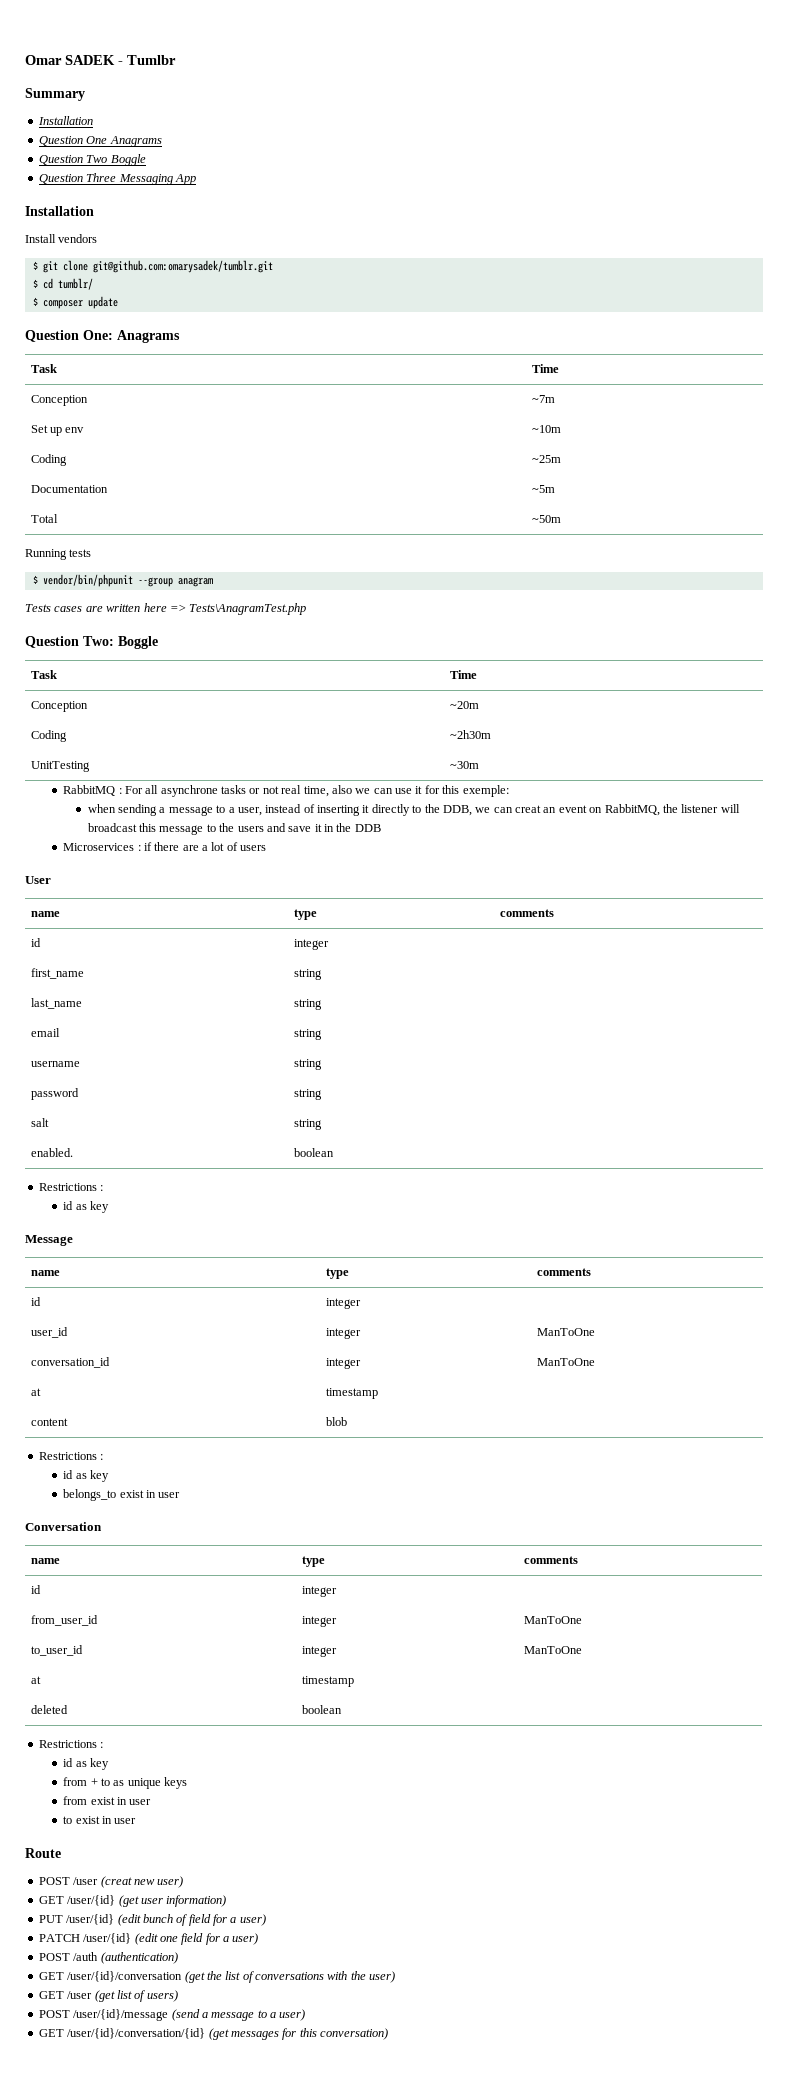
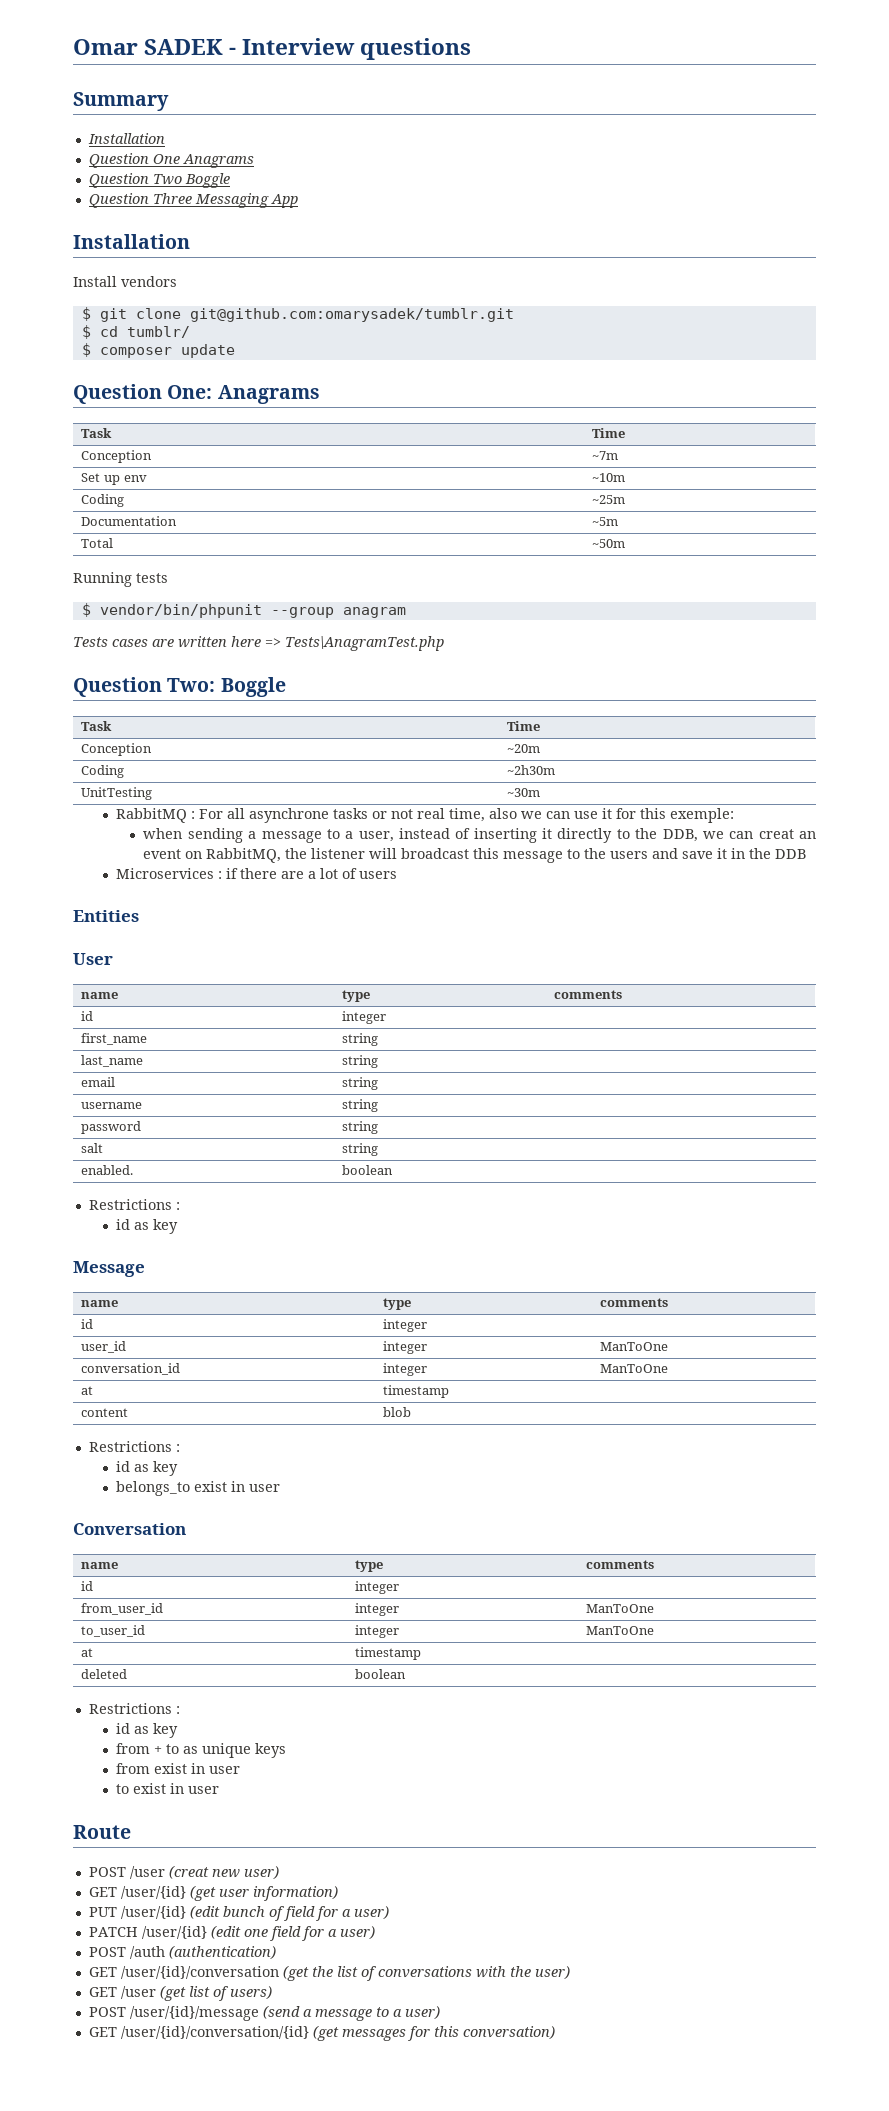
[127,55,176,65] Tumlbr -> [242,38,472,60] Interview questions
(267, 848) none -> [73,910,139,922] // Entities

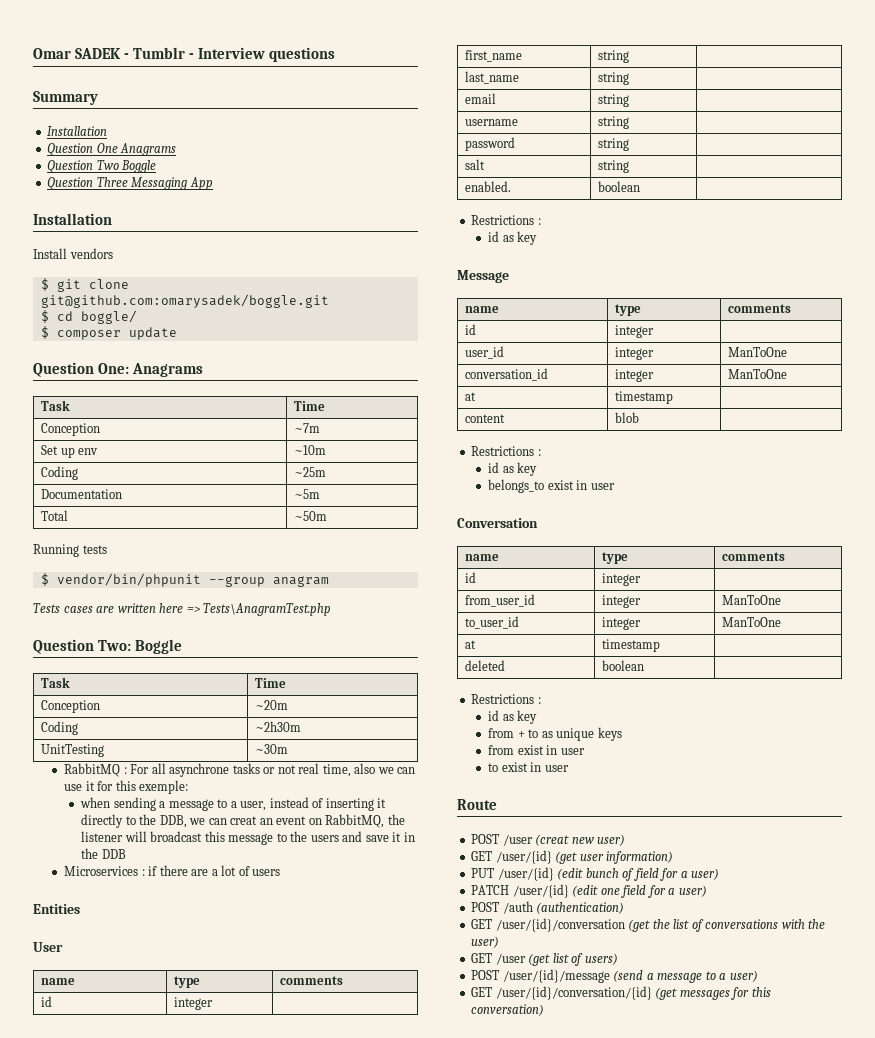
(237, 51) none -> [133,47,195,59] Tumblr -
[189,308,514,322] git@github.com:omarysadek/tumblr.git -> [40,294,329,308] git@github.com:omarysadek/boggle.git
[126,326,190,338] tumblr/ -> [80,310,137,324] boggle/

